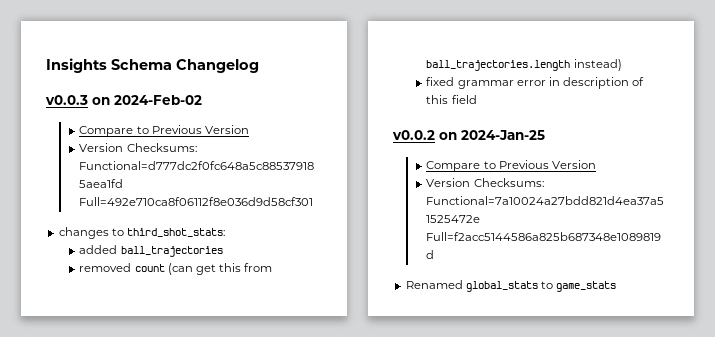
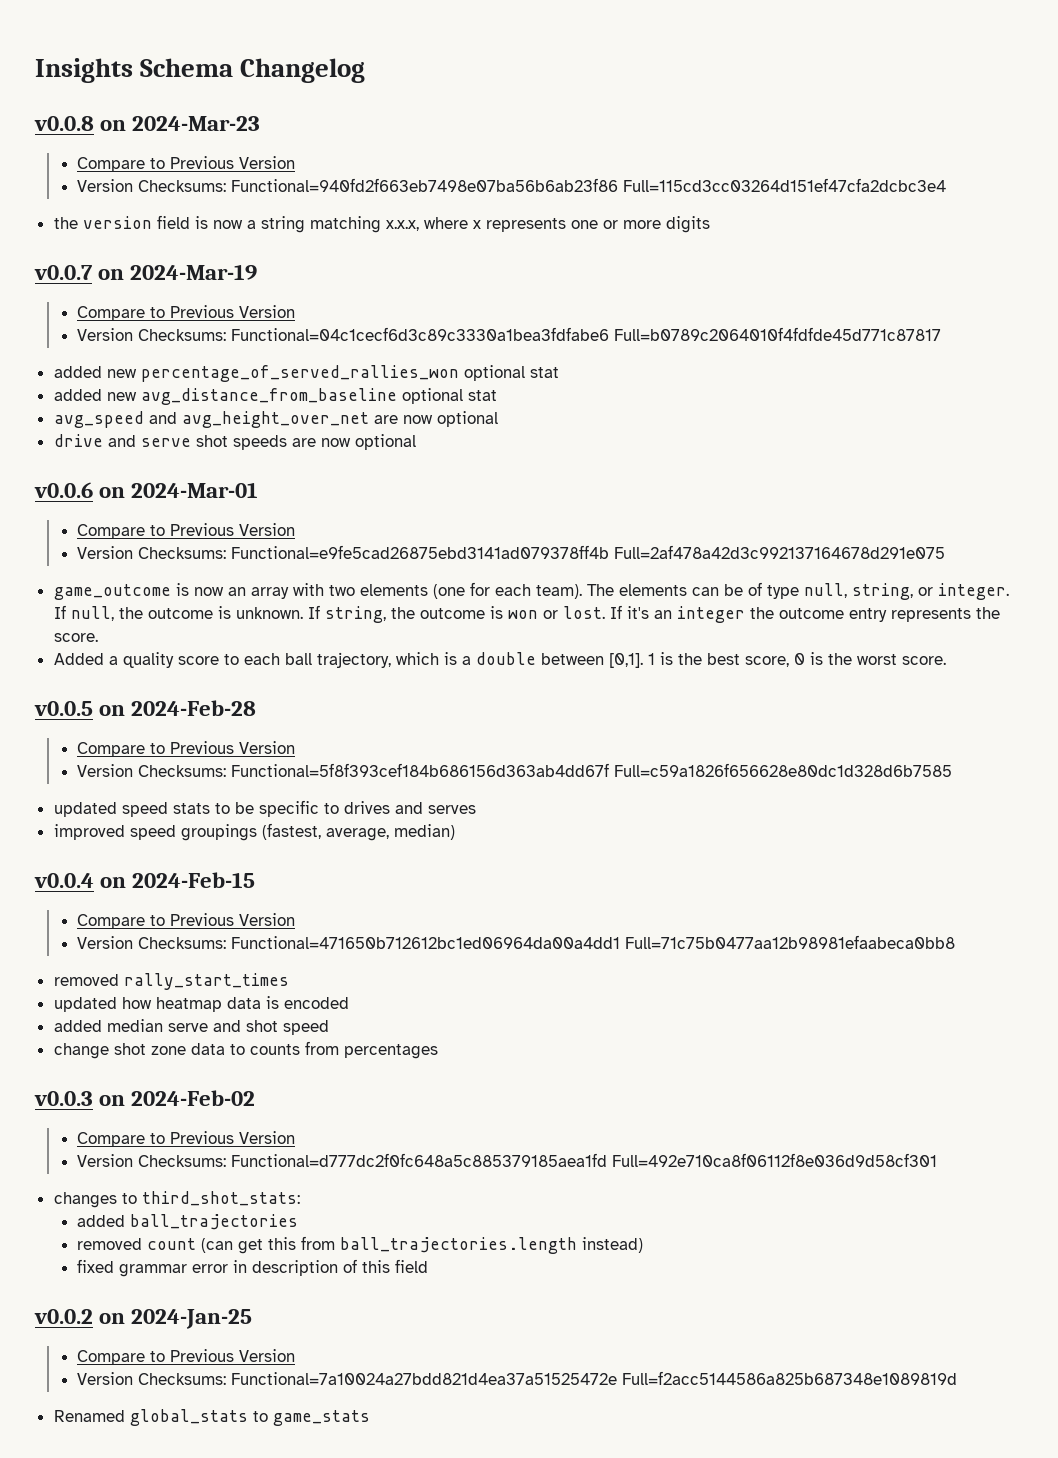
(259, 66) none -> [34,116,261,131] [77,156,296,172] [77,178,947,192] [53,215,710,233] [34,264,258,280] [77,305,296,321] [77,327,942,341] [53,365,559,382] [53,388,497,405] [53,411,498,428] [53,434,416,450] [34,482,259,498] [77,523,296,539] [77,545,946,559] [53,582,1009,600] [53,605,1000,623] [53,633,98,642] [53,652,946,668] [34,700,257,716] [77,741,296,757] [77,763,953,777] [53,800,476,817] [53,823,455,841] [34,872,256,888] [77,913,296,929] [77,935,956,949] [53,973,289,990] [53,996,349,1012] [53,1019,329,1035] [53,1041,438,1059] // v0.0.8 on 2024-Mar-23 // Compare to Previous Version // Version Checksums: Functional=940fd2f663eb7498e07ba56b6ab23f86 Full=115cd3cc03264d151ef47cfa2dcbc3e4 // the version field is now a string matching x.x.x, where x represents one or more digits // v0.0.7 on 2024-Mar-19 // Compare to Previous Version // Version Checksums: Functional=04c1cecf6d3c89c3330a1bea3fdfabe6 Full=b0789c2064010f4fdfde45d771c87817 // added new percentage_of_served_rallies_won optional stat // added new avg_distance_from_baseline optional stat // avg_speed and avg_height_over_net are now optional // drive and serve shot speeds are now optional // v0.0.6 on 2024-Mar-01 // Compare to Previous Version // Version Checksums: Functional=e9fe5cad26875ebd3141ad079378ff4b Full=2af478a42d3c992137164678d291e075 // game_outcome is now an array with two elements (one for each team). The elements can be of type null, string, or integer. If null, the outcome is unknown. If string, the outcome is won or lost. If it's an integer the outcome entry represents the score. // Added a quality score to each ball trajectory, which is a double between [0,1]. 1 is the best score, 0 is the worst score. // v0.0.5 on 2024-Feb-28 // Compare to Previous Version // Version Checksums: Functional=5f8f393cef184b686156d363ab4dd67f Full=c59a1826f656628e80dc1d328d6b7585 // updated speed stats to be specific to drives and serves // improved speed groupings (fastest, average, median) // v0.0.4 on 2024-Feb-15 // Compare to Previous Version // Version Checksums: Functional=471650b712612bc1ed06964da00a4dd1 Full=71c75b0477aa12b98981efaabeca0bb8 // removed rally_start_times // updated how heatmap data is encoded // added median serve and shot speed // change shot zone data to counts from percentages

